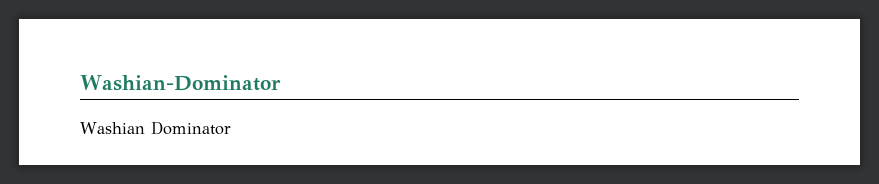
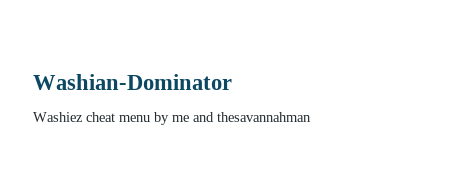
[80,121,231,135] Washian Dominator -> [33,112,311,125] Washiez cheat menu by me and thesavannahman

